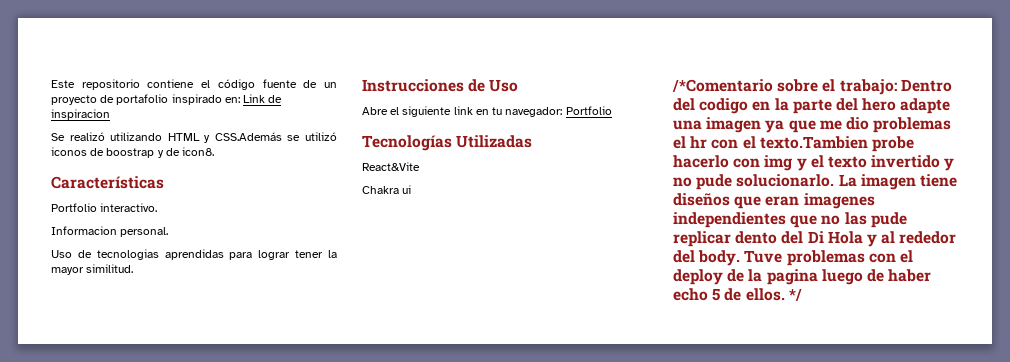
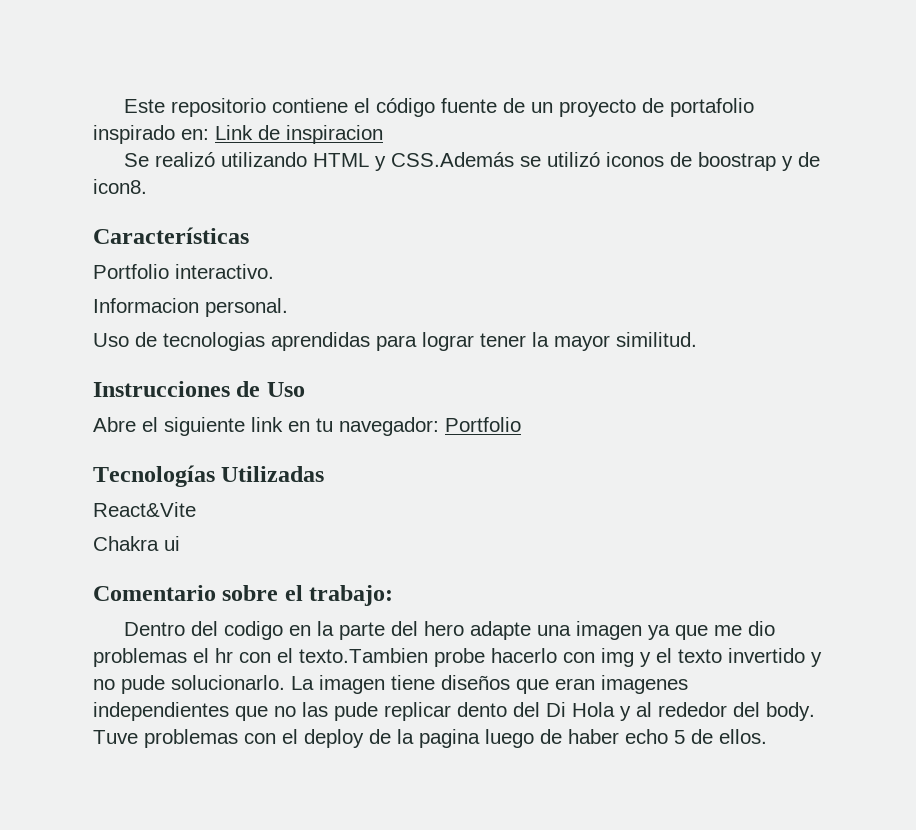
[672,79,773,92] /*Comentario -> [93,585,216,601] Comentario
(897, 87) none -> (394, 595) //
[788,288,802,301] */ -> (767, 736) none

